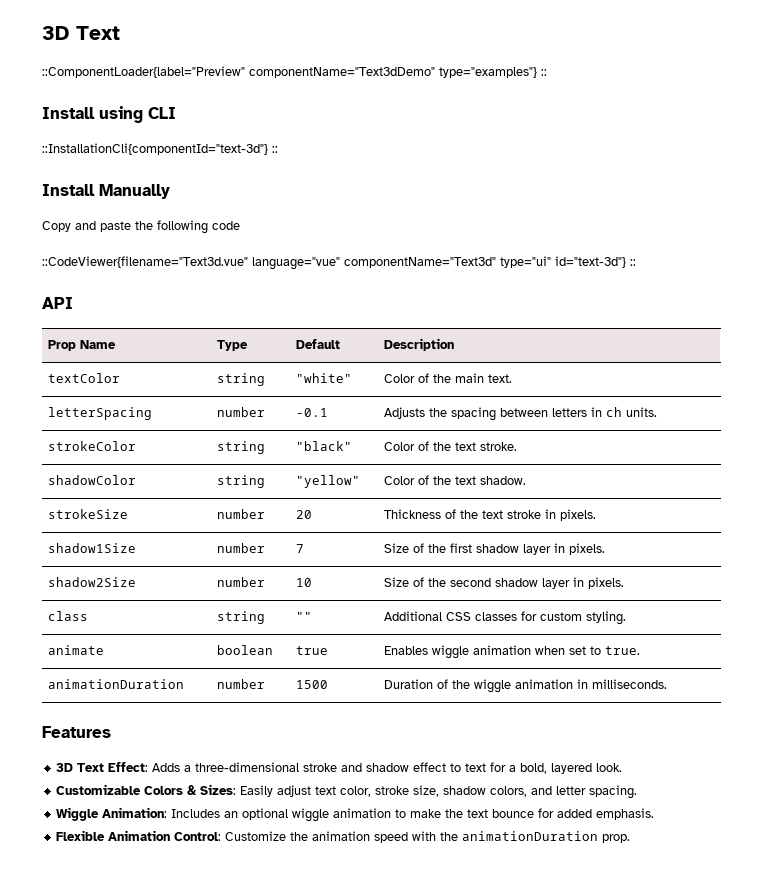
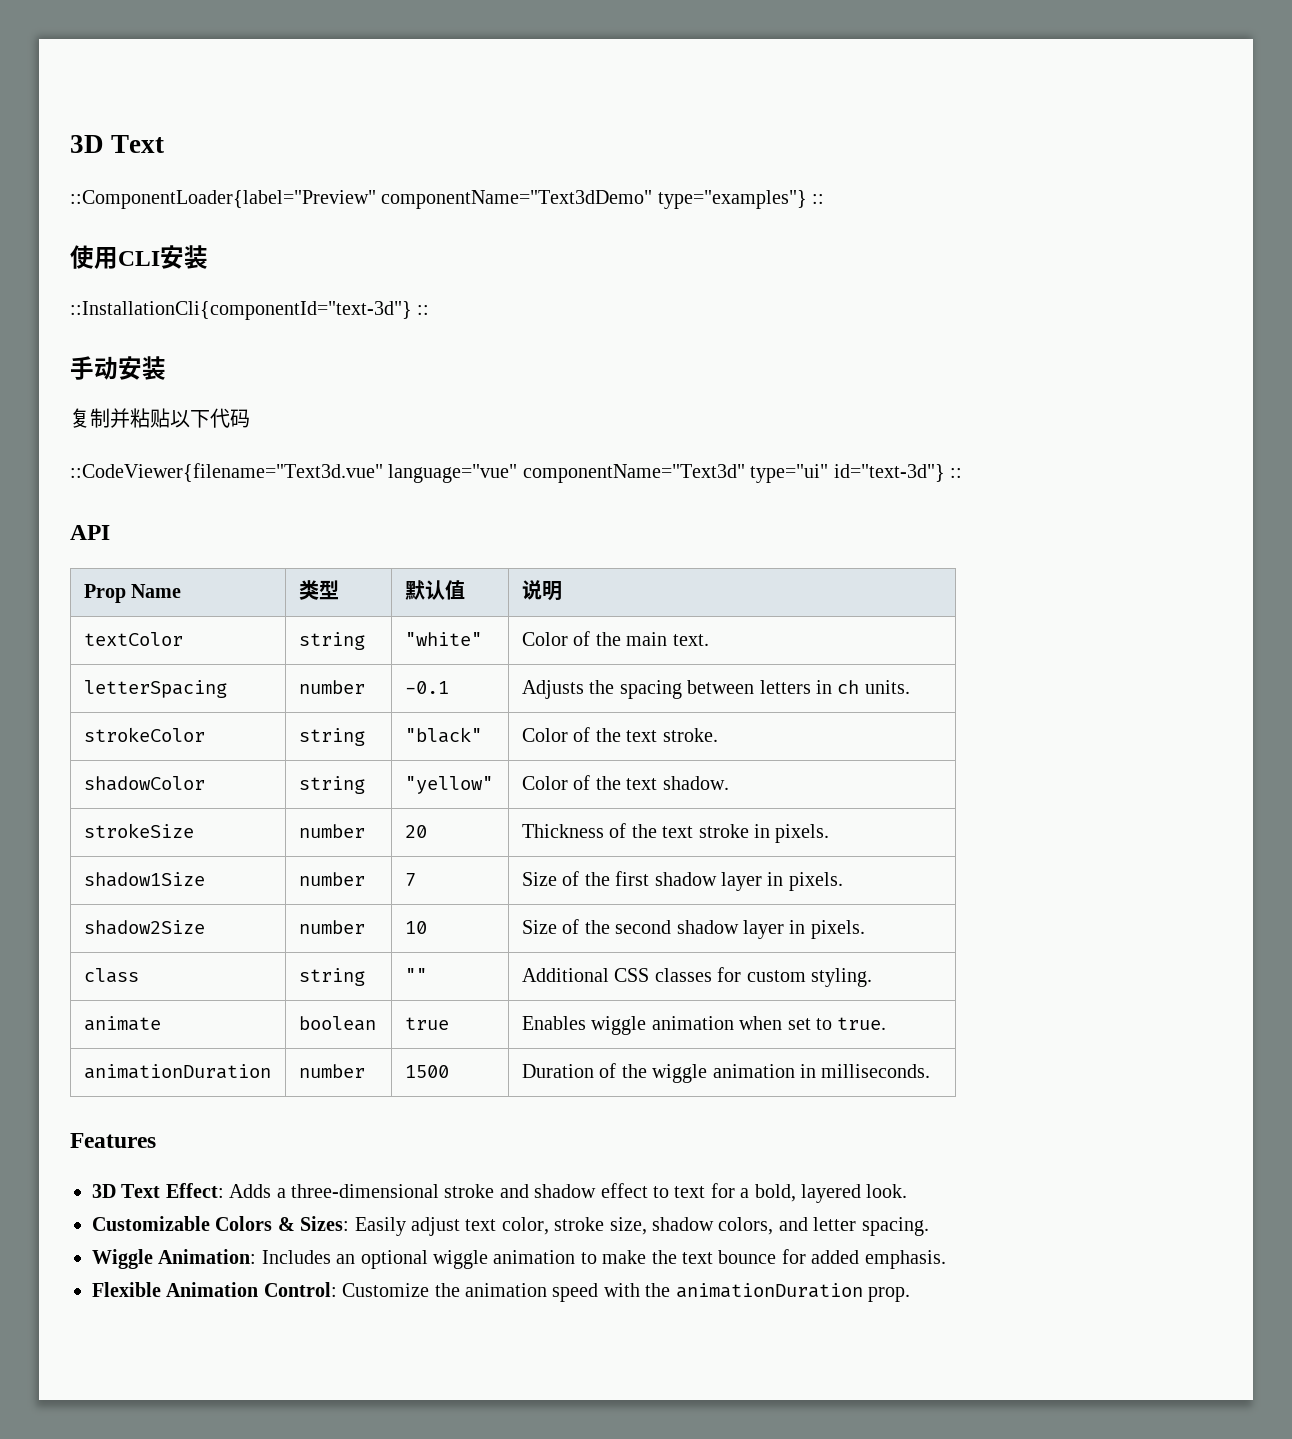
[42,106,143,123] Install using -> [70,245,118,269] 使用
(176, 113) none -> [160,245,208,269] 安装
[42,184,170,199] [42,220,240,234] Install Manually // Copy and paste the following code -> [70,356,166,380] [70,408,250,428] 手动安装 // 复制并粘贴以下代码
[216,340,248,351] [295,339,340,349] [383,338,454,351] Type | Default | Description -> [298,580,339,600] [404,580,465,600] [521,580,562,601] 类型 | 默认值 | 说明

